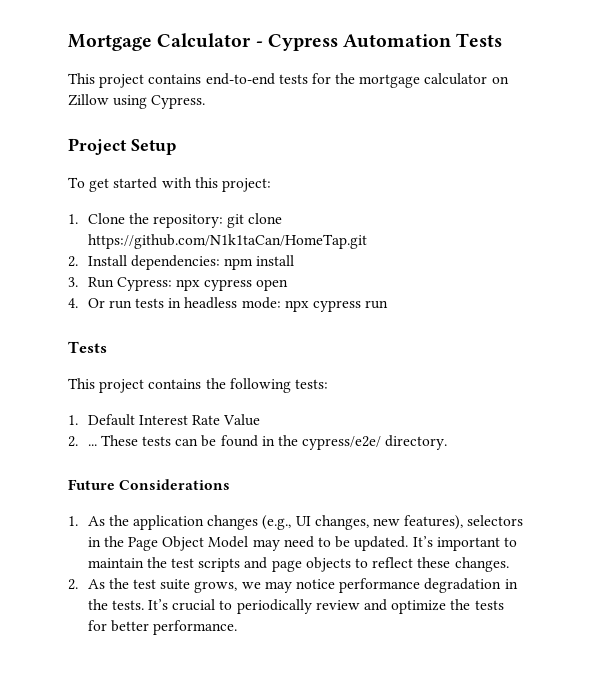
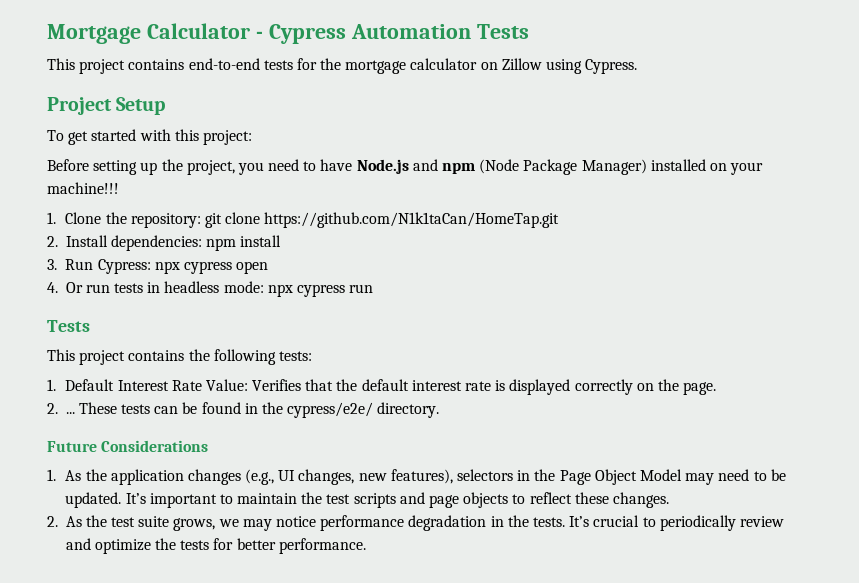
(271, 185) none -> [47,159,764,175] [47,182,119,194] // Before setting up the project, you need to have Node.js and npm (Node Package Manager) installed on your machine!!!
[223,414,261,426] Value -> [205,379,717,395] Value: Verifies that the default interest rate is displayed correctly on the page.

